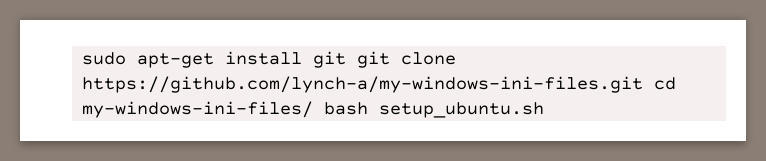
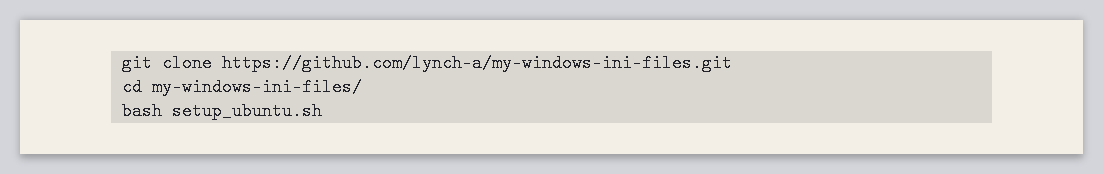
[81,51,346,68] sudo apt-get install git -> (121, 63) none
(643, 84) none -> (732, 63) //
(313, 109) none -> (362, 87) //

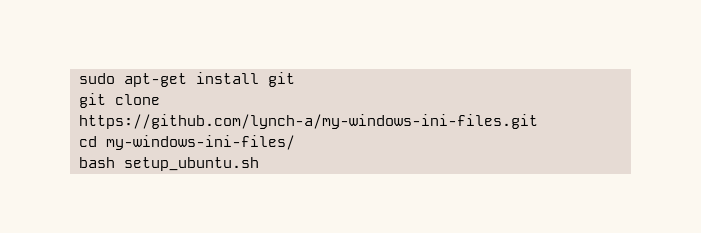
(121, 63) none -> [78,72,295,87] sudo apt-get install git //

